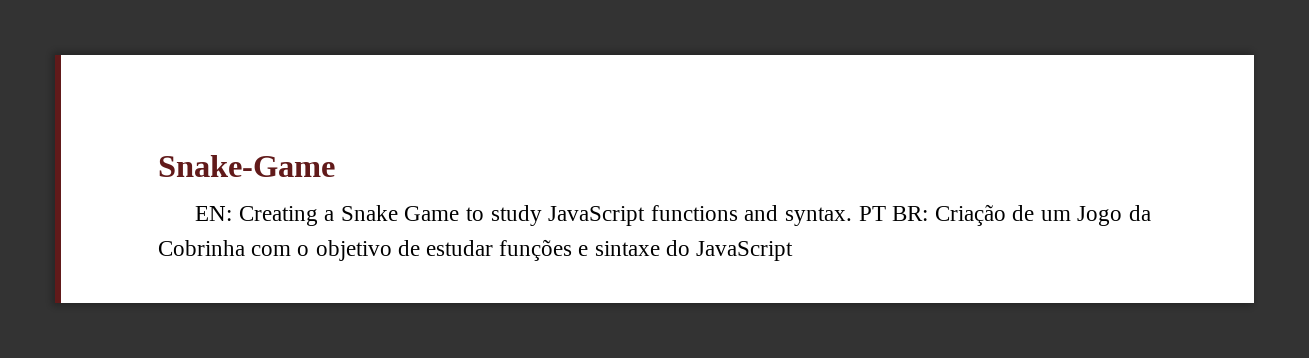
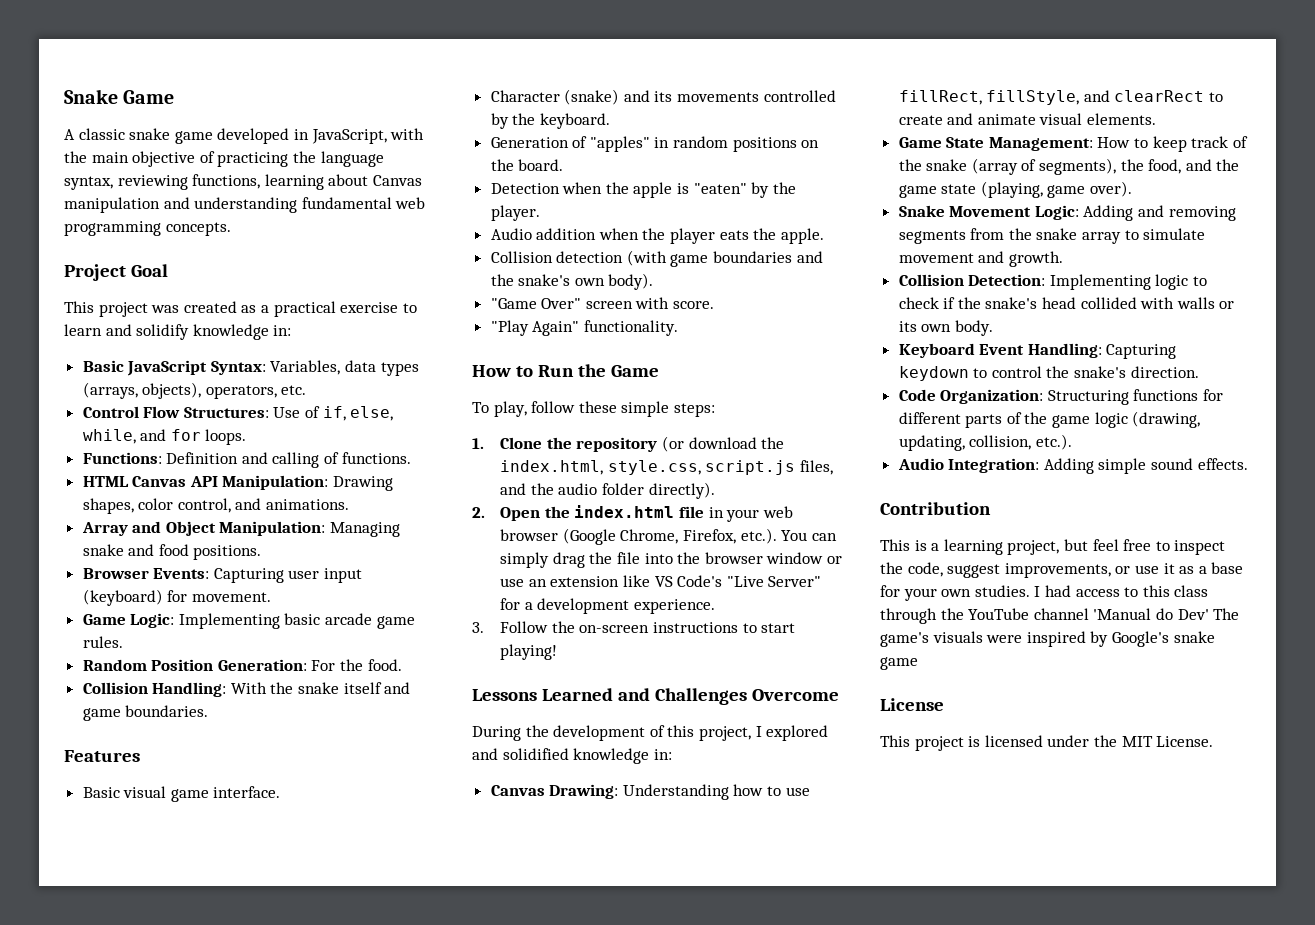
[158,155,335,177] [195,204,1151,226] [158,239,794,261] Snake-Game // EN: Creating a Snake Game to study JavaScript functions and syntax. PT BR: Criação de um Jogo da Cobrinha com o objetivo de estudar funções e sintaxe do JavaScript -> [64,89,175,104] [64,128,425,144] [64,151,384,167] [64,174,422,190] [64,197,426,213] [64,221,231,236] [64,264,168,281] [64,301,417,317] [64,324,292,340] [82,360,419,376] [82,382,307,399] [82,406,394,421] [82,429,247,445] [82,452,411,468] [82,475,394,491] [82,498,350,514] [81,521,401,537] [82,544,262,560] [82,568,363,583] [82,589,271,606] [82,613,415,629] [82,636,123,648] [82,659,402,671] [82,682,411,697] [82,705,209,721] [64,750,140,762] [82,786,281,802] [490,89,836,105] [490,113,610,129] [490,136,820,152] [490,159,564,171] [490,182,796,198] [490,205,540,221] [490,228,824,244] [490,250,823,267] [490,273,654,290] [490,297,715,309] [490,320,678,336] [472,364,659,377] [472,401,715,417] [472,436,785,452] [500,460,833,475] [500,482,715,499] [472,505,793,522] [500,528,837,545] [500,552,842,568] [500,575,822,587] [500,598,715,614] [472,621,796,633] [500,644,558,660] [472,688,839,705] [472,725,829,741] [472,748,672,764] [490,784,810,800] [898,90,1224,105] [898,113,1157,125] [898,136,1248,152] [898,158,1240,175] [898,181,1133,198] [898,205,1236,221] [898,228,1206,244] [898,251,1063,267] [898,274,1208,290] [898,297,1235,309] [898,320,993,336] [898,343,1177,359] [898,366,1199,381] [898,389,1224,405] [898,411,1201,428] [898,434,1072,451] [897,458,1248,474] [880,502,991,515] [880,539,1226,555] [880,562,1244,578] [880,585,1209,601] [880,608,1240,624] [880,631,1215,647] [880,657,918,670] [880,698,944,711] [880,735,1214,751] Snake Game // A classic snake game developed in JavaScript, with the main objective of practicing the language syntax, reviewing functions, learning about Canvas manipulation and understanding fundamental web programming concepts. // Project Goal // This project was created as a practical exercise to learn and solidify knowledge in: // Basic JavaScript Syntax: Variables, data types (arrays, objects), operators, etc. // Control Flow Structures: Use of if, else, while, and for loops. // Functions: Definition and calling of functions. // HTML Canvas API Manipulation: Drawing shapes, color control, and animations. // Array and Object Manipulation: Managing snake and food positions. // Browser Events: Capturing user input (keyboard) for movement. // Game Logic: Implementing basic arcade game rules. // Random Position Generation: For the food. // Collision Handling: With the snake itself and game boundaries. // Features // Basic visual game interface. // Character (snake) and its movements controlled by the keyboard. // Generation of "apples" in random positions on the board. // Detection when the apple is "eaten" by the player. // Audio addition when the player eats the apple. // Collision detection (with game boundaries and the snake's own body). // "Game Over" screen with score. // "Play Again" functionality. // How to Run the Game // To play, follow these simple steps: // 1. Clone the repository (or download the index.html, style.css, script.js files, and the audio folder directly). // 2. Open the index.html file in your web browser (Google Chrome, Firefox, etc.). You can simply drag the file into the browser window or use an extension like VS Code's "Live Server" for a development experience. // 3. Follow the on-screen instructions to start playing! // Lessons Learned and Challenges Overcome // During the development of this project, I explored and solidified knowledge in: // Canvas Drawing: Understanding how to use fillRect, fillStyle, and clearRect to create and animate visual elements. // Game State Management: How to keep track of the snake (array of segments), the food, and the game state (playing, game over). // Snake Movement Logic: Adding and removing segments from the snake array to simulate movement and growth. // Collision Detection: Implementing logic to check if the snake's head collided with walls or its own body. // Keyboard Event Handling: Capturing keydown to control the snake's direction. // Code Organization: Structuring functions for different parts of the game logic (drawing, updating, collision, etc.). // Audio Integration: Adding simple sound effects. // Contribution // This is a learning project, but feel free to inspect the code, suggest improvements, or use it as a base for your own studies. I had access to this class through the YouTube channel 'Manual do Dev' The game's visuals were inspired by Google's snake game // License // This project is licensed under the MIT License.

